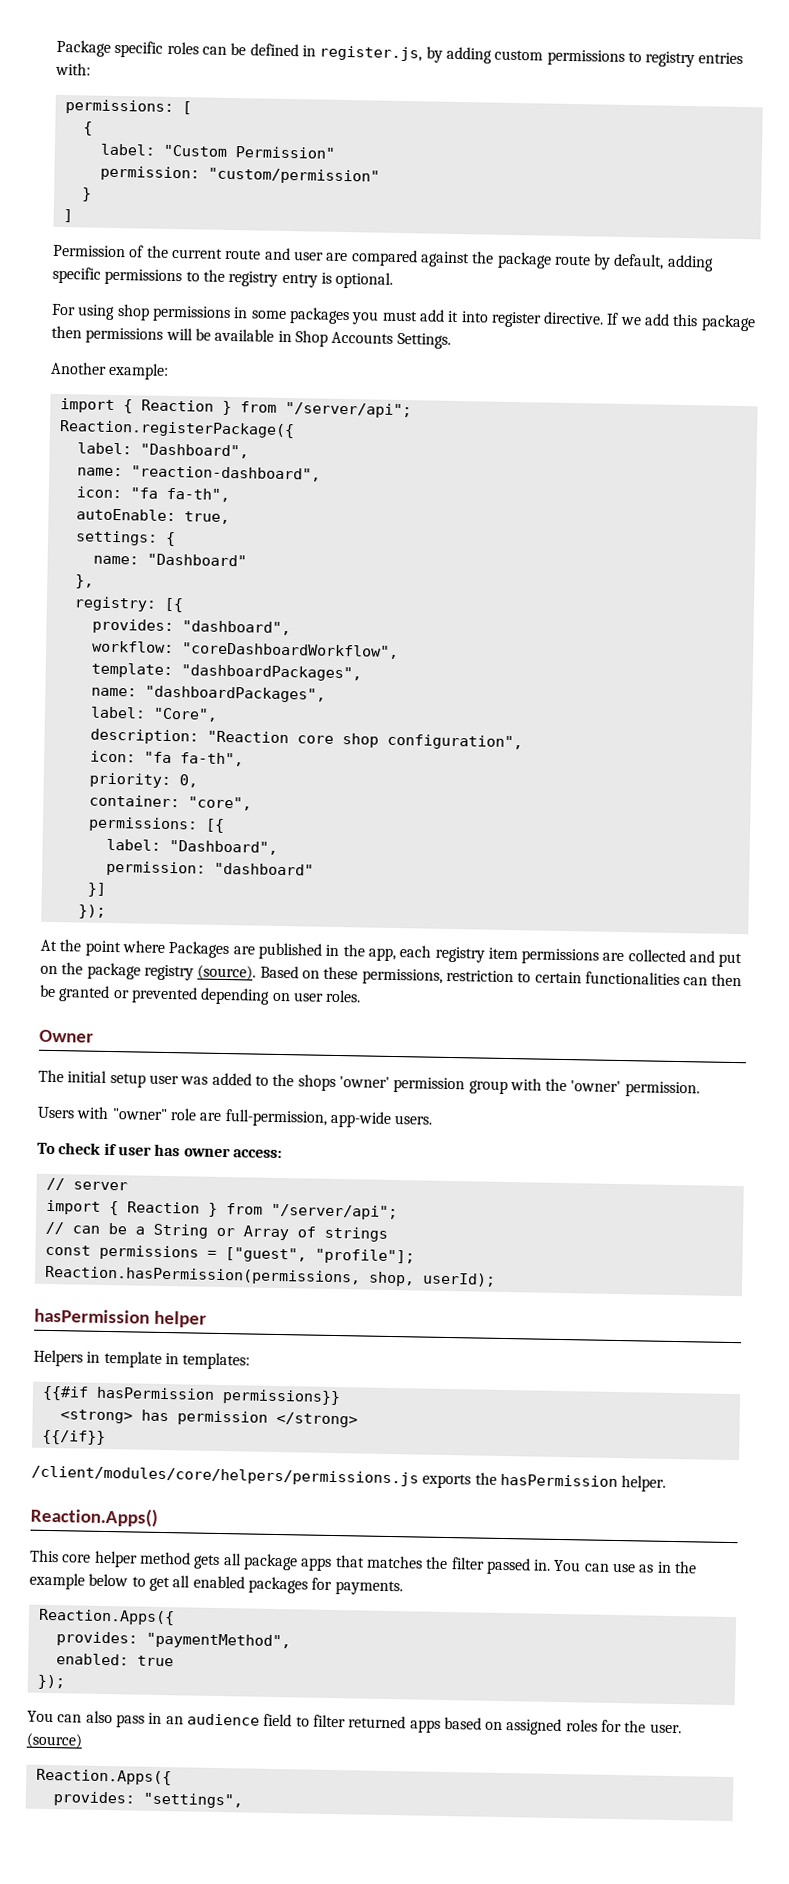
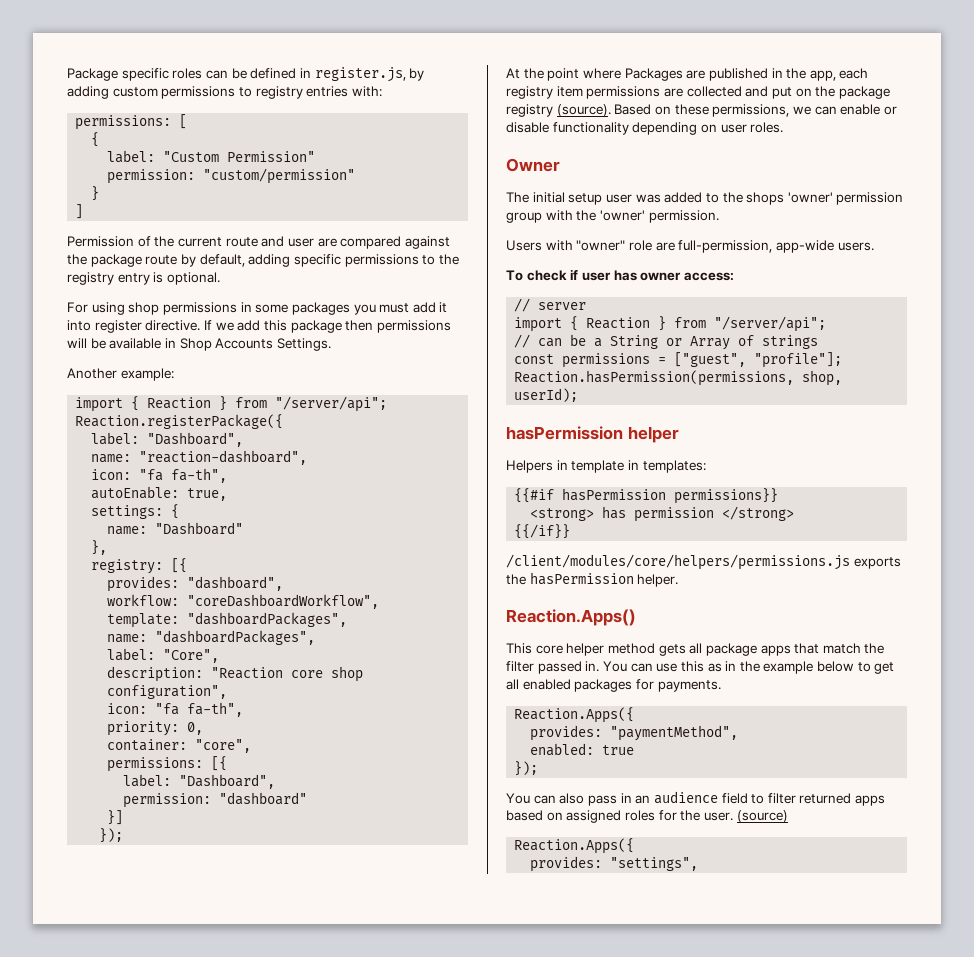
[445,969,743,987] [39,984,198,1004] restriction to certain functionalities can then be granted or prevented -> [792,104,897,115] [506,122,629,135] we can enable or disable functionality
[365,1555,423,1569] matches -> [822,643,861,654] match
(637, 1567) none -> [680,661,704,672] this

